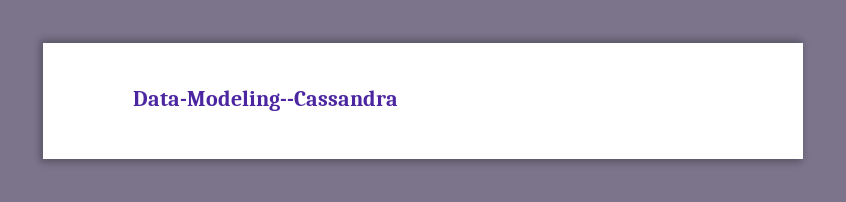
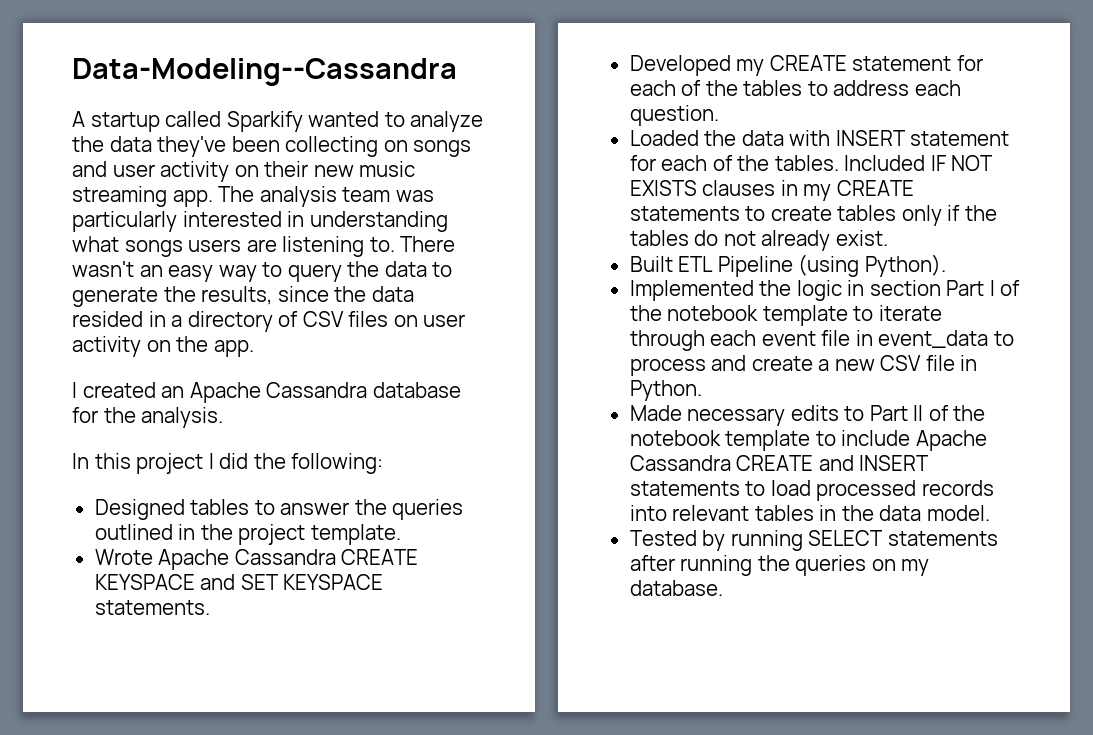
(398, 100) none -> [72,111,484,132] [72,136,472,157] [72,161,416,182] [72,186,434,207] [72,211,448,232] [72,236,456,257] [72,261,453,282] [72,286,414,307] [72,311,466,332] [72,336,254,357] [72,382,461,403] [72,407,224,428] [72,453,384,474] [94,499,464,520] [94,524,401,545] [94,549,419,570] [94,574,384,590] [94,600,210,615] [629,55,983,76] [629,80,961,96] [629,105,719,126] [629,130,1010,146] [629,155,994,171] [629,180,914,201] [629,205,997,226] [629,230,888,251] [629,254,946,277] [629,280,1021,301] [629,305,942,326] [629,330,1014,351] [629,355,978,376] [629,380,702,401] [629,405,986,426] [629,430,987,451] [629,455,930,471] [629,480,994,501] [629,505,990,521] [629,530,998,551] [629,555,930,576] [629,580,723,596] // A startup called Sparkify wanted to analyze the data they've been collecting on songs and user activity on their new music streaming app. The analysis team was particularly interested in understanding what songs users are listening to. There wasn't an easy way to query the data to generate the results, since the data resided in a directory of CSV files on user activity on the app. // I created an Apache Cassandra database for the analysis. // In this project I did the following: // Designed tables to answer the queries outlined in the project template. // Wrote Apache Cassandra CREATE KEYSPACE and SET KEYSPACE statements. // Developed my CREATE statement for each of the tables to address each question. // Loaded the data with INSERT statement for each of the tables. Included IF NOT EXISTS clauses in my CREATE statements to create tables only if the tables do not already exist. // Built ETL Pipeline (using Python). // Implemented the logic in section Part I of the notebook template to iterate through each event file in event_data to process and create a new CSV file in Python. // Made necessary edits to Part II of the notebook template to include Apache Cassandra CREATE and INSERT statements to load processed records into relevant tables in the data model. // Tested by running SELECT statements after running the queries on my database.

